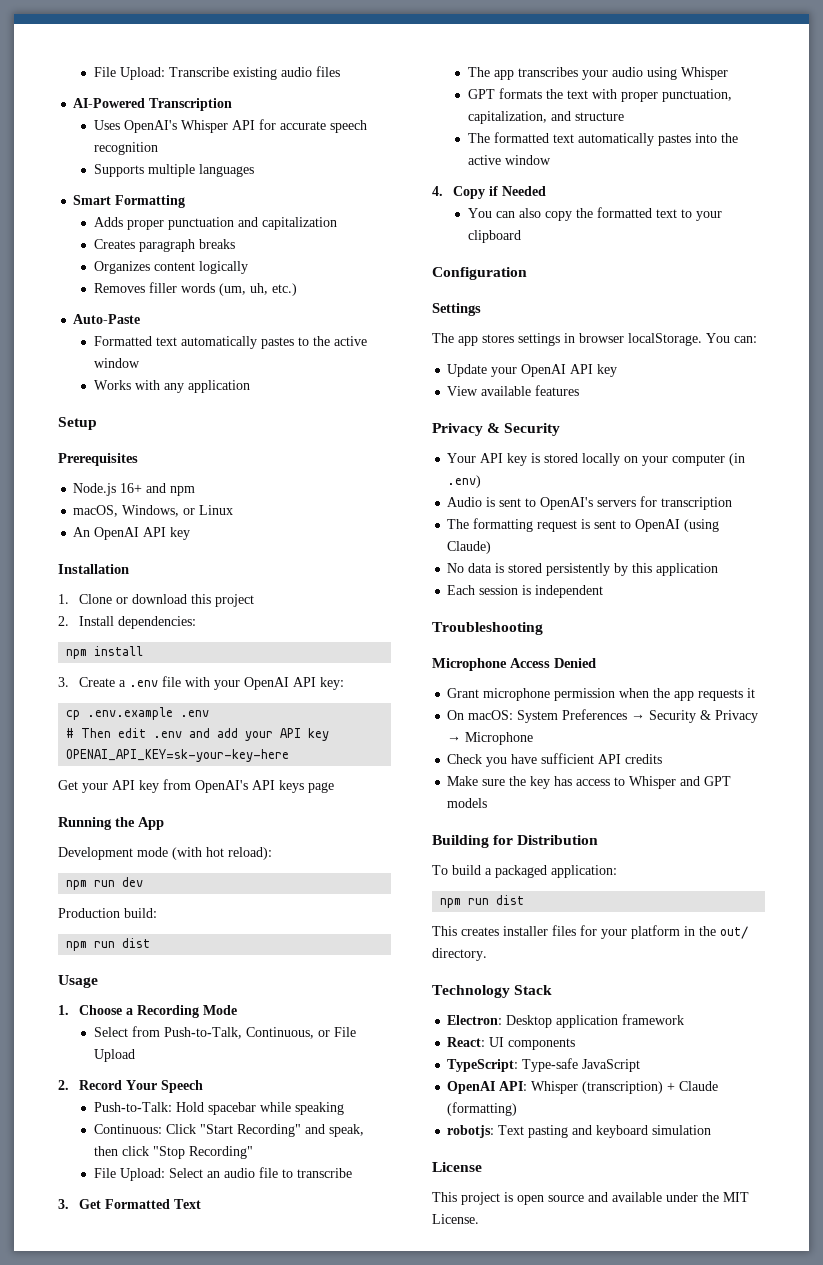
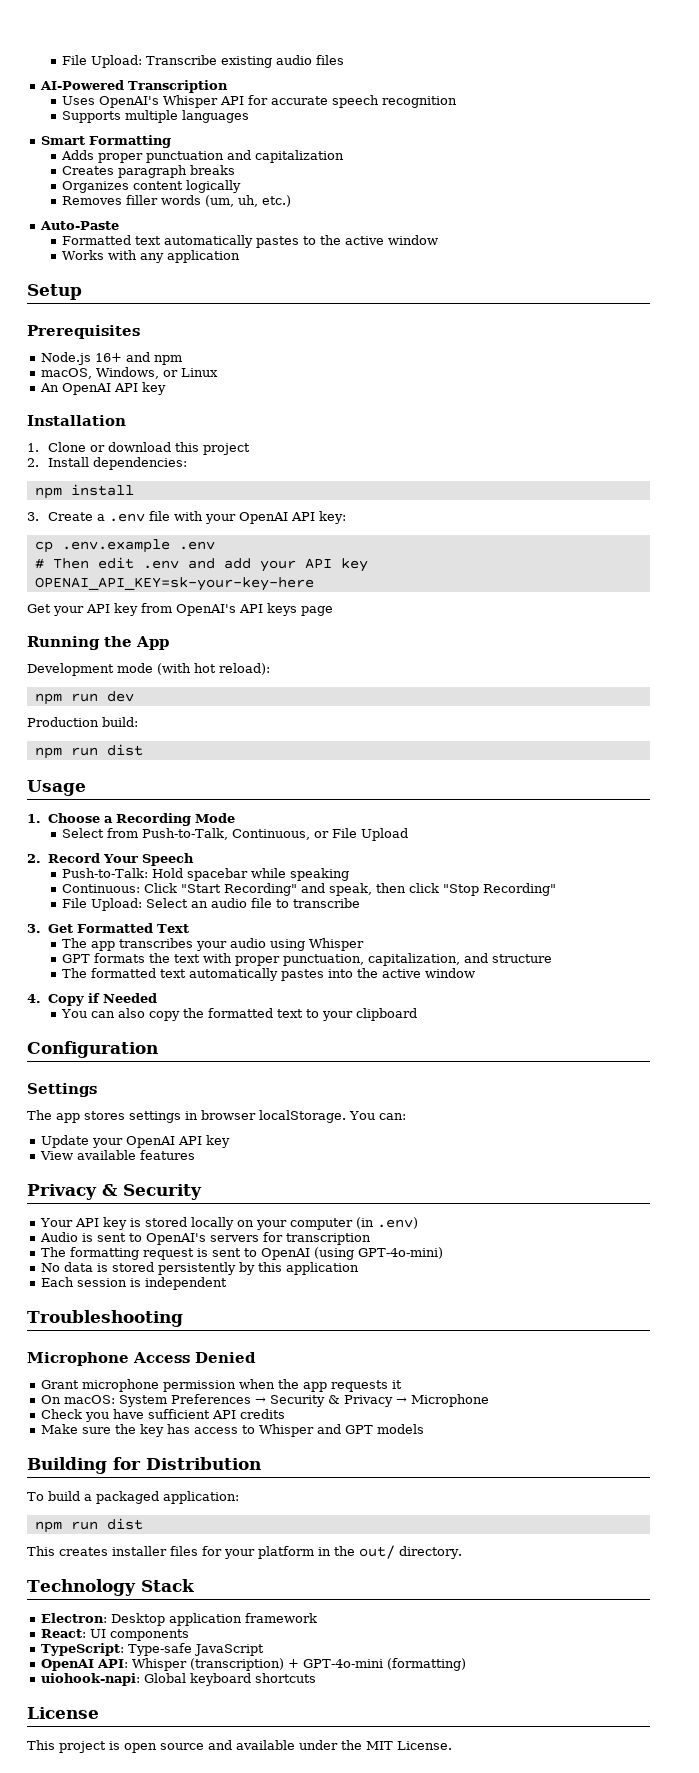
[447,541,492,554] Claude) -> [357,1247,443,1259] GPT-4o-mini)
[679,1081,719,1091] Claude -> [302,1659,383,1668] GPT-4o-mini
[447,1125,712,1138] robotjs: Text pasting and keyboard simulation -> [40,1673,316,1686] uiohook-napi: Global keyboard shortcuts

